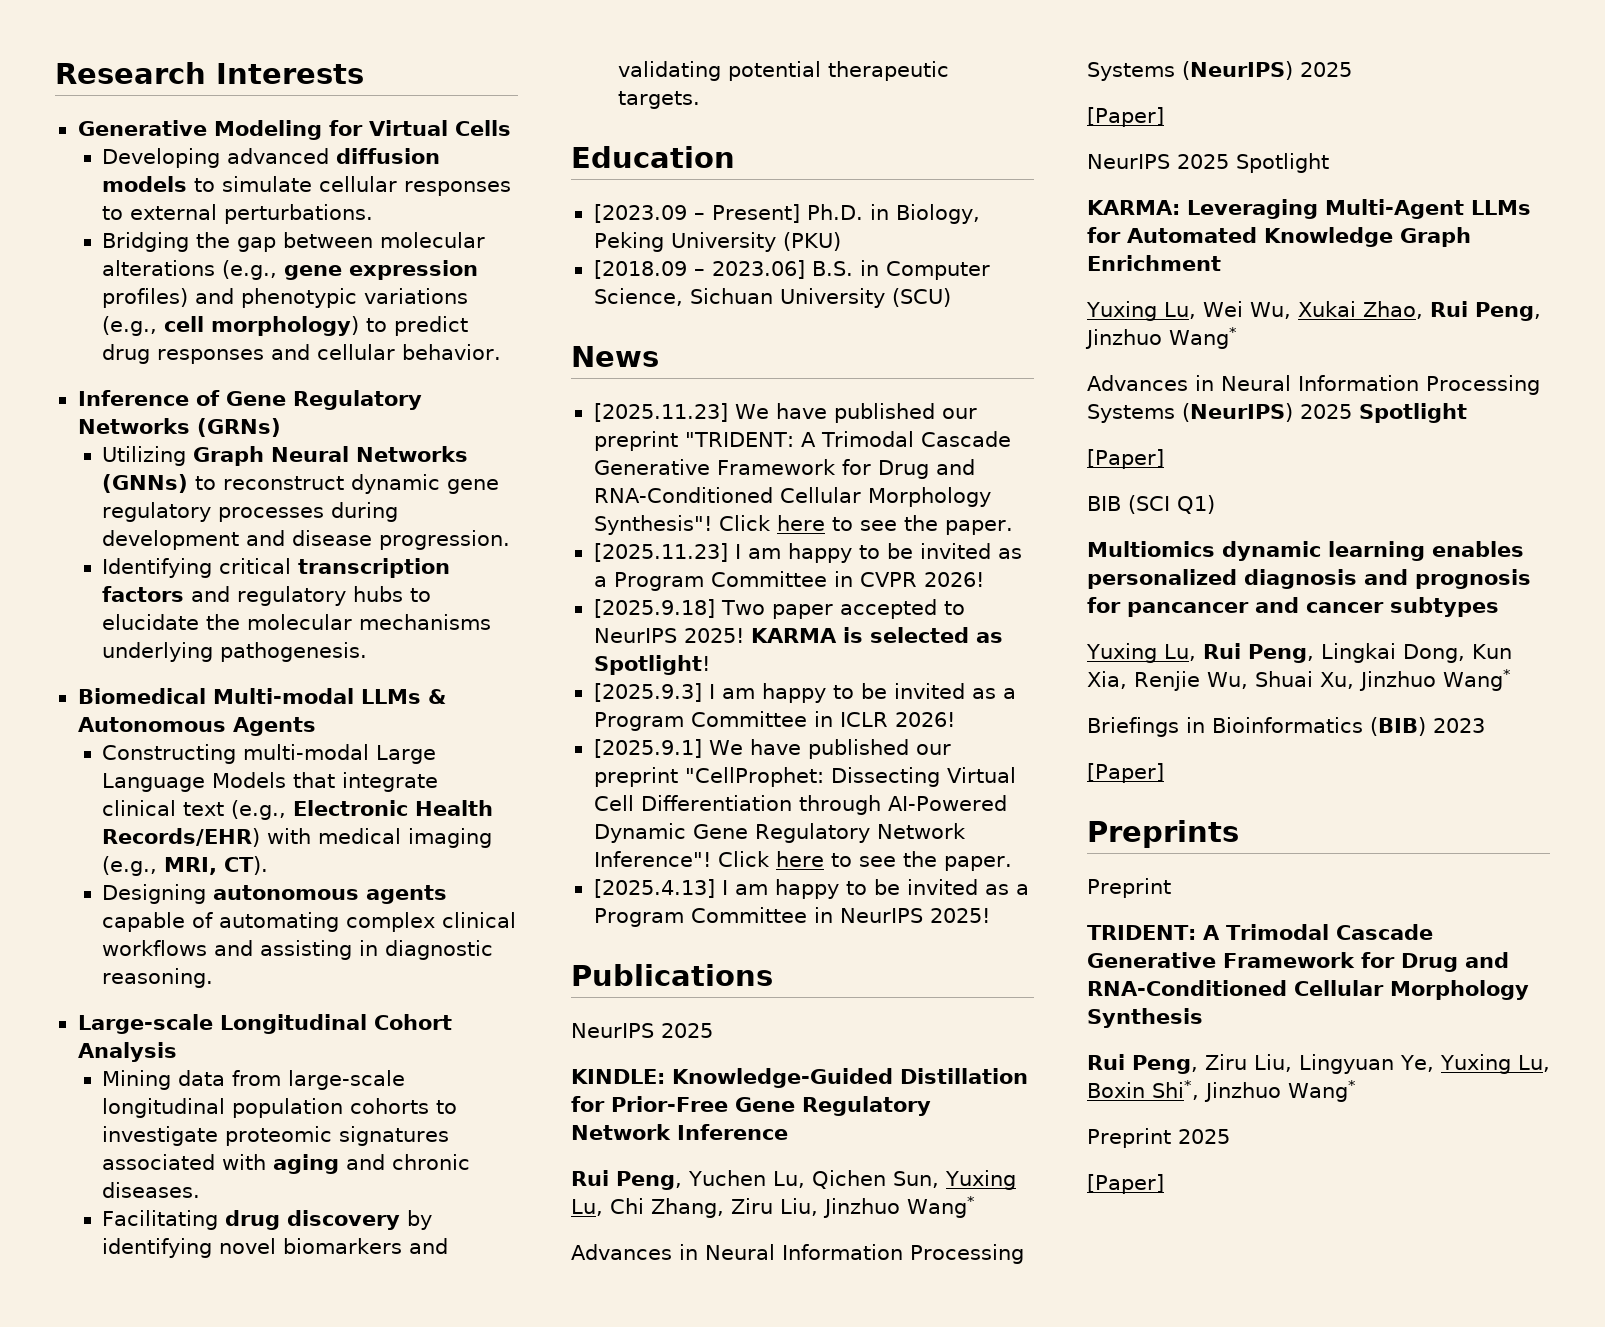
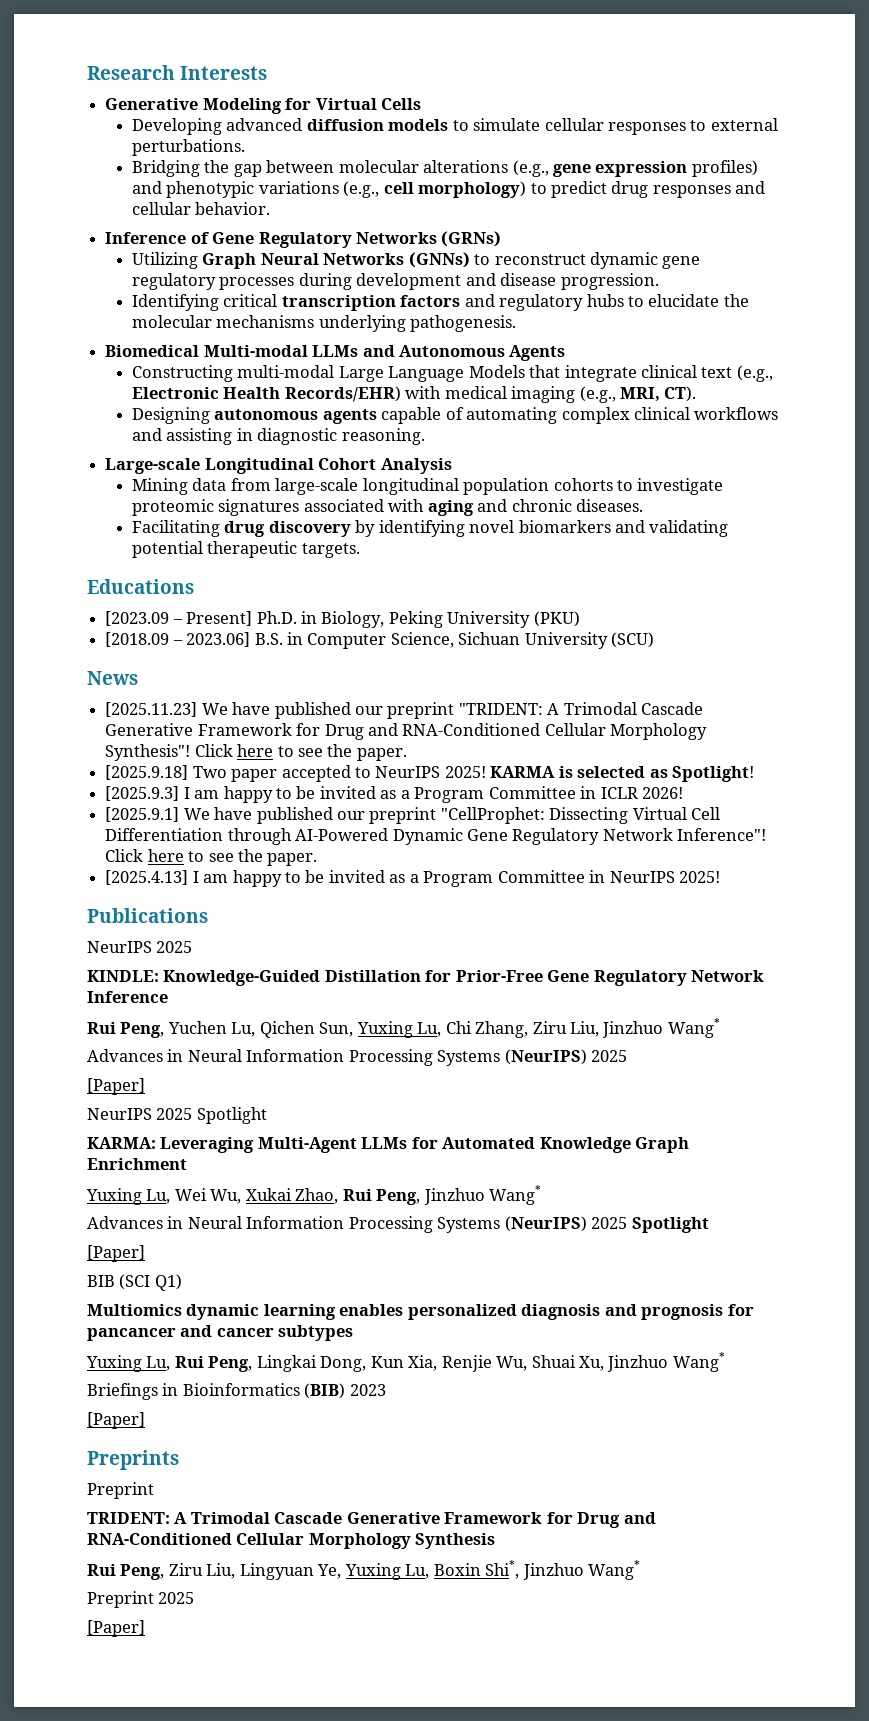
[427,689,446,704] & -> [362,345,395,357] and
[571,146,735,168] Education -> [87,579,194,594] Educations
[593,543,1022,563] [593,571,984,591] // [2025.11.23] I am happy to be invited as a Program Committee in CVPR 2026! -> (407, 754) none

